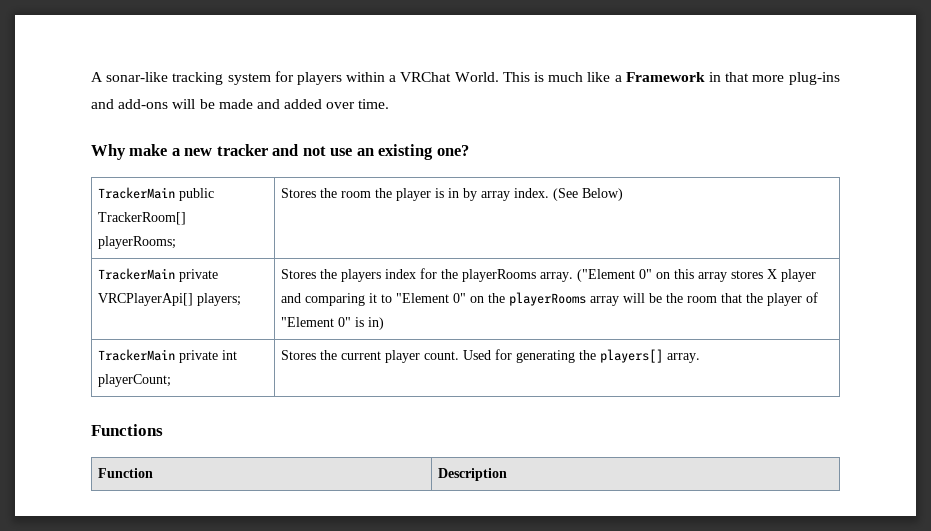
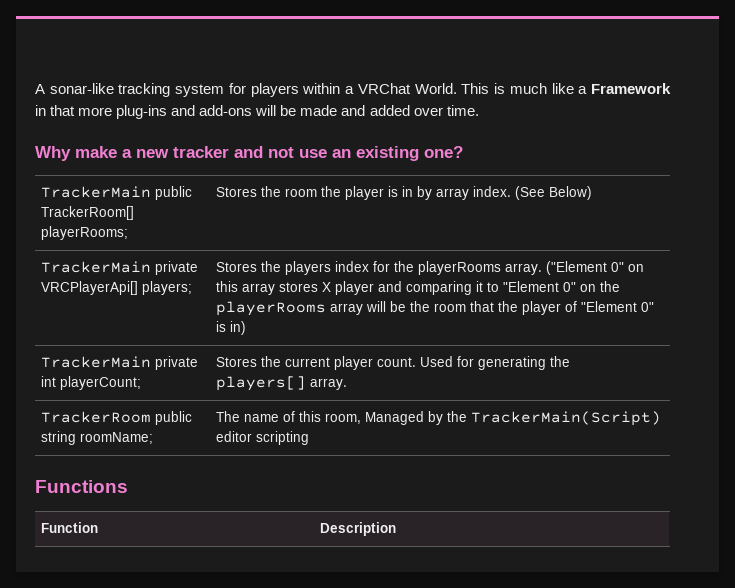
(701, 358) none -> [41,411,193,425] [41,431,154,445] [216,411,662,426] [216,431,310,445] // TrackerRoom public string roomName; | The name of this room, Managed by the TrackerMain(Script) editor scripting

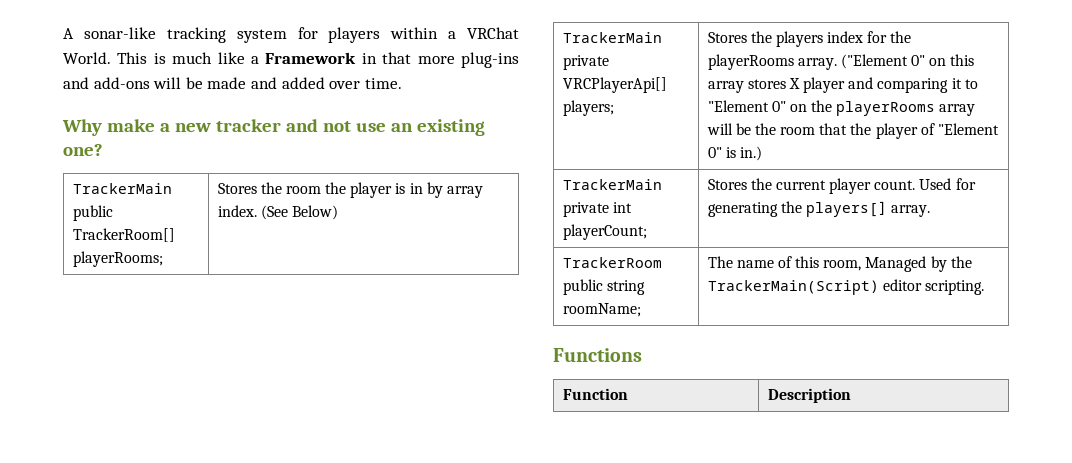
[230,321,247,335] in) -> [739,146,762,161] in.)
[256,431,310,445] scripting -> [924,280,984,295] scripting.

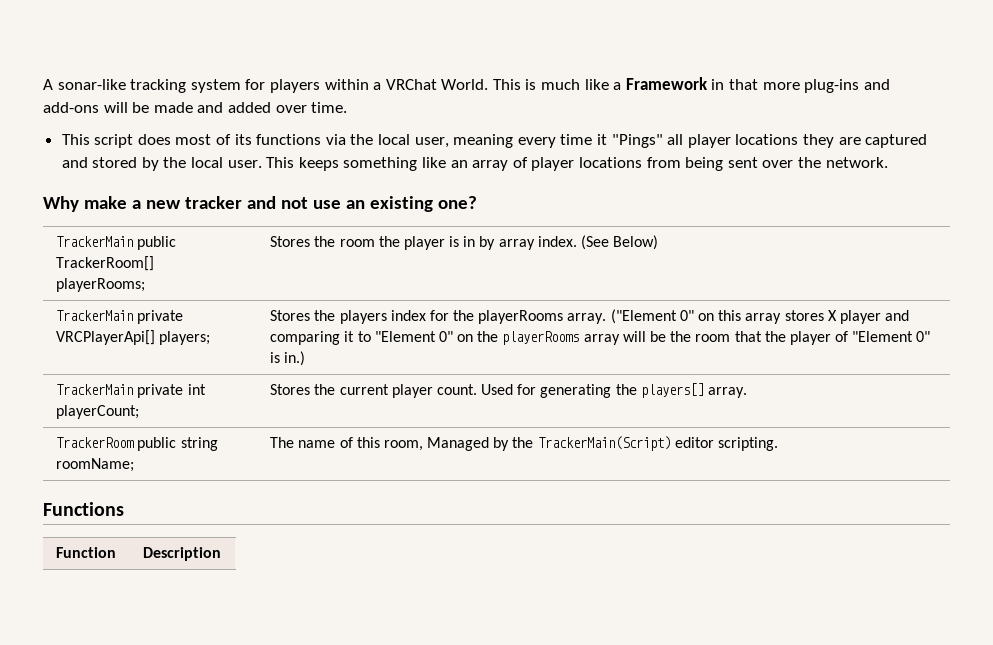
(402, 83) none -> [61,134,928,148] [61,157,888,171] // This script does most of its functions via the local user, meaning every time it "Pings" all player locations they are captured and stored by the local user. This keeps something like an array of player locations from being sent over the network.

